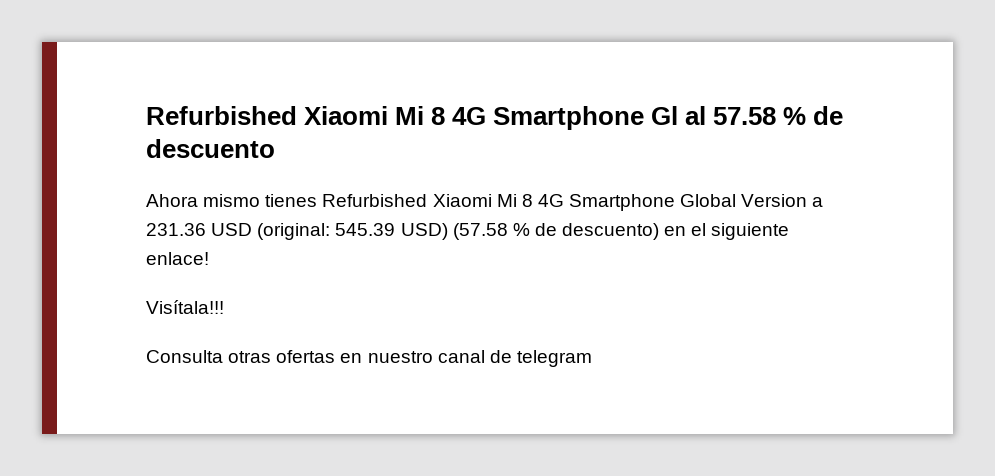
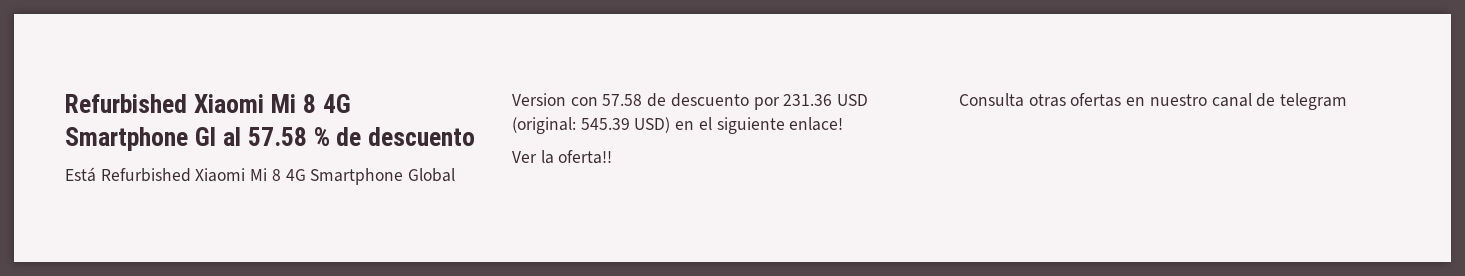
[146,194,318,207] Ahora mismo tienes -> [65,167,96,182] Está
[812,197,824,207] a -> [570,93,780,110] con 57.58 de descuento por
[452,223,660,240] (57.58 % de descuento) -> (671, 125) none
[146,300,224,314] Visítala!!! -> [512,150,613,164] Ver la oferta!!

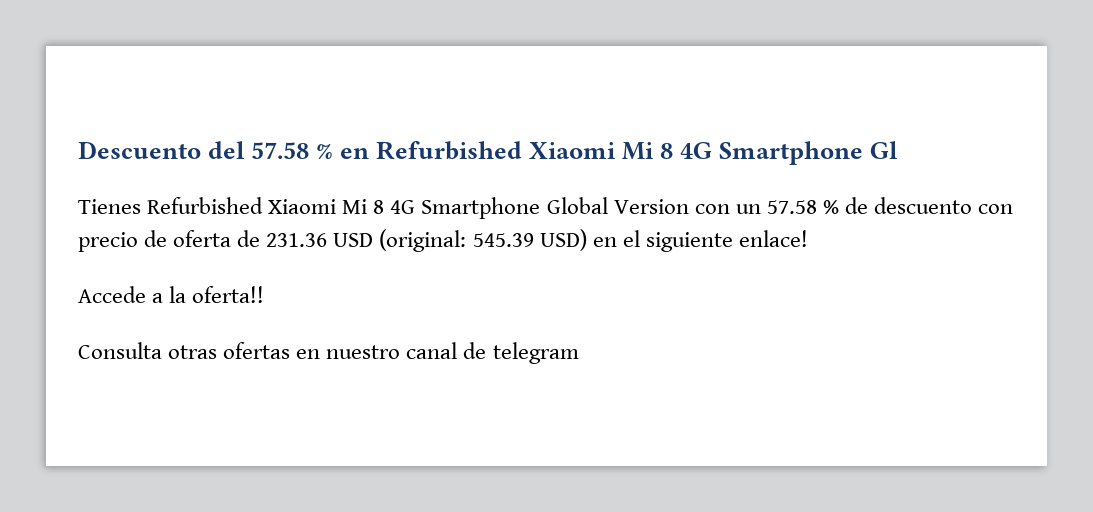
(65, 103) none -> [78,141,370,160] Descuento del 57.58 % en
[222,127,476,146] [65,167,96,182] al 57.58 % de descuento // Está -> [78,199,141,214] // Tienes
[602,93,780,110] 57.58 de descuento por -> [735,197,1014,214] [78,230,261,252] un 57.58 % de descuento con precio de oferta de
[512,151,537,163] Ver -> [78,286,164,303] Accede a

